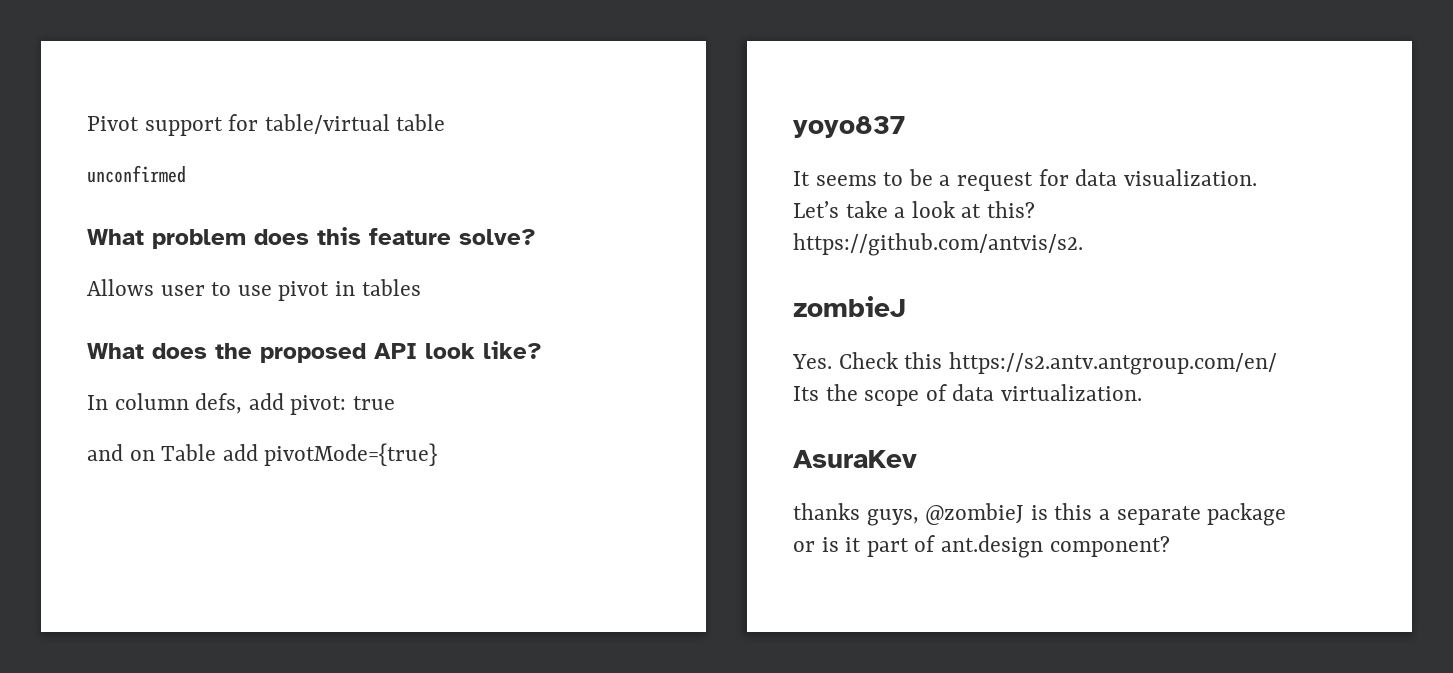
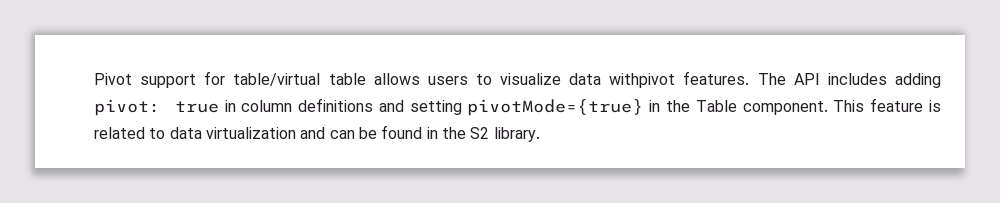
[87,165,186,183] [87,227,536,249] [87,279,421,301] [87,341,542,363] [87,393,396,415] [87,443,438,466] [793,116,905,138] [793,169,1257,191] [793,201,1036,218] [793,233,1083,256] [793,296,906,317] [792,352,1277,375] [793,384,1143,406] [793,450,917,468] [793,503,1287,526] [793,535,1170,558] // unconfirmed // What problem does this feature solve? // Allows user to use pivot in tables // What does the proposed API look like? // In column defs, add pivot: true // and on Table add pivotMode={true} // yoyo837 // It seems to be a request for data visualization. Let’s take a look at this? https://github.com/antvis/s2. // zombieJ // Yes. Check this https://s2.antv.antgroup.com/en/ Its the scope of data virtualization. // AsuraKev // thanks guys, @zombieJ is this a separate package or is it part of ant.design component? -> [373,71,941,88] [94,98,941,116] [94,125,540,142] allows users to visualize data withpivot features. The API includes adding pivot: true in column definitions and setting pivotMode={true} in the Table component. This feature is related to data virtualization and can be found in the S2 library.

